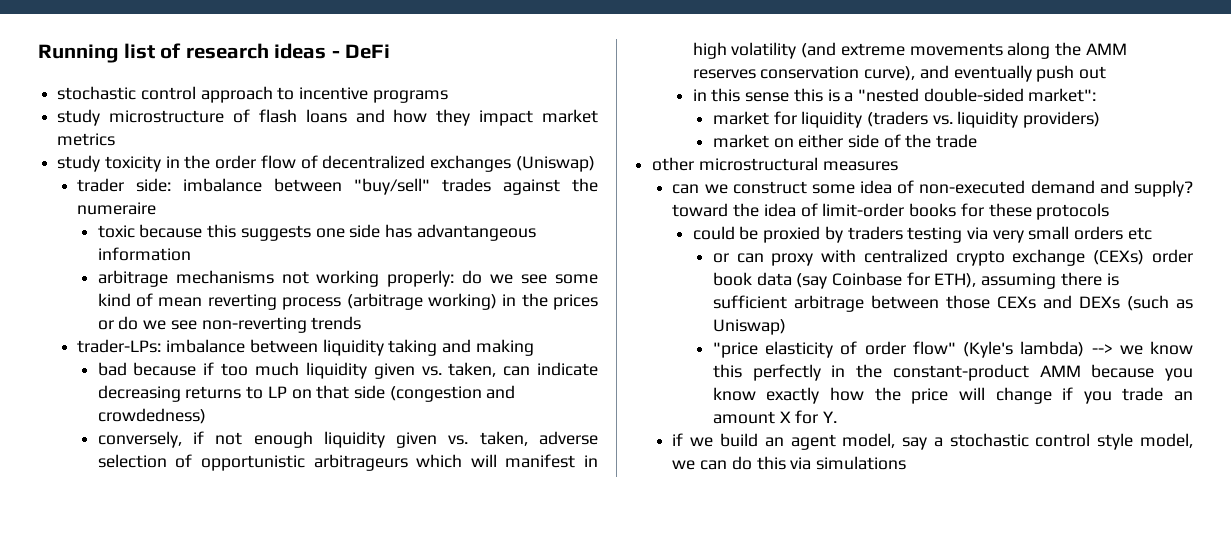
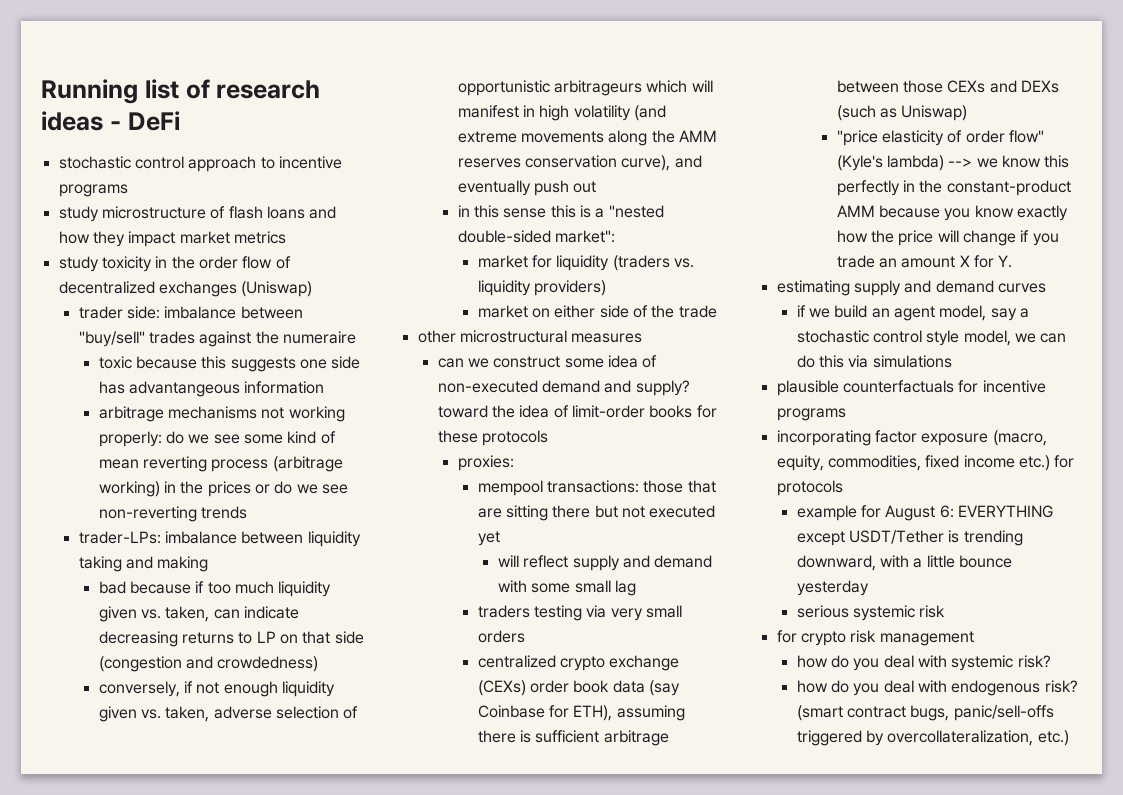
[692,226,843,243] could be proxied by -> [457,455,514,471] [477,480,716,496] [477,505,716,521] [477,531,500,546] [497,555,713,571] [497,580,636,596] proxies: // mempool transactions: those that are sitting there but not executed yet // will reflect supply and demand with some small lag //
[1127,227,1152,240] [712,249,857,266] etc // or can proxy with -> (525, 636) //
(838, 417) none -> [776,280,1046,296] // estimating supply and demand curves
(907, 463) none -> [776,380,1046,396] [776,408,846,421] [776,430,1047,446] [776,455,1075,471] [776,480,843,496] [796,505,1053,521] [796,530,1023,546] [796,555,1012,571] [796,580,869,596] [796,605,946,621] [776,630,974,646] [796,655,1051,671] [796,680,1078,696] [796,705,1054,721] [796,730,1069,746] // plausible counterfactuals for incentive programs // incorporating factor exposure (macro, equity, commodities, fixed income etc.) for protocols // example for August 6: EVERYTHING except USDT/Tether is trending downward, with a little bounce yesterday // serious systemic risk // for crypto risk management // how do you deal with systemic risk? // how do you deal with endogenous risk? (smart contract bugs, panic/sell-offs triggered by overcollateralization, etc.)

